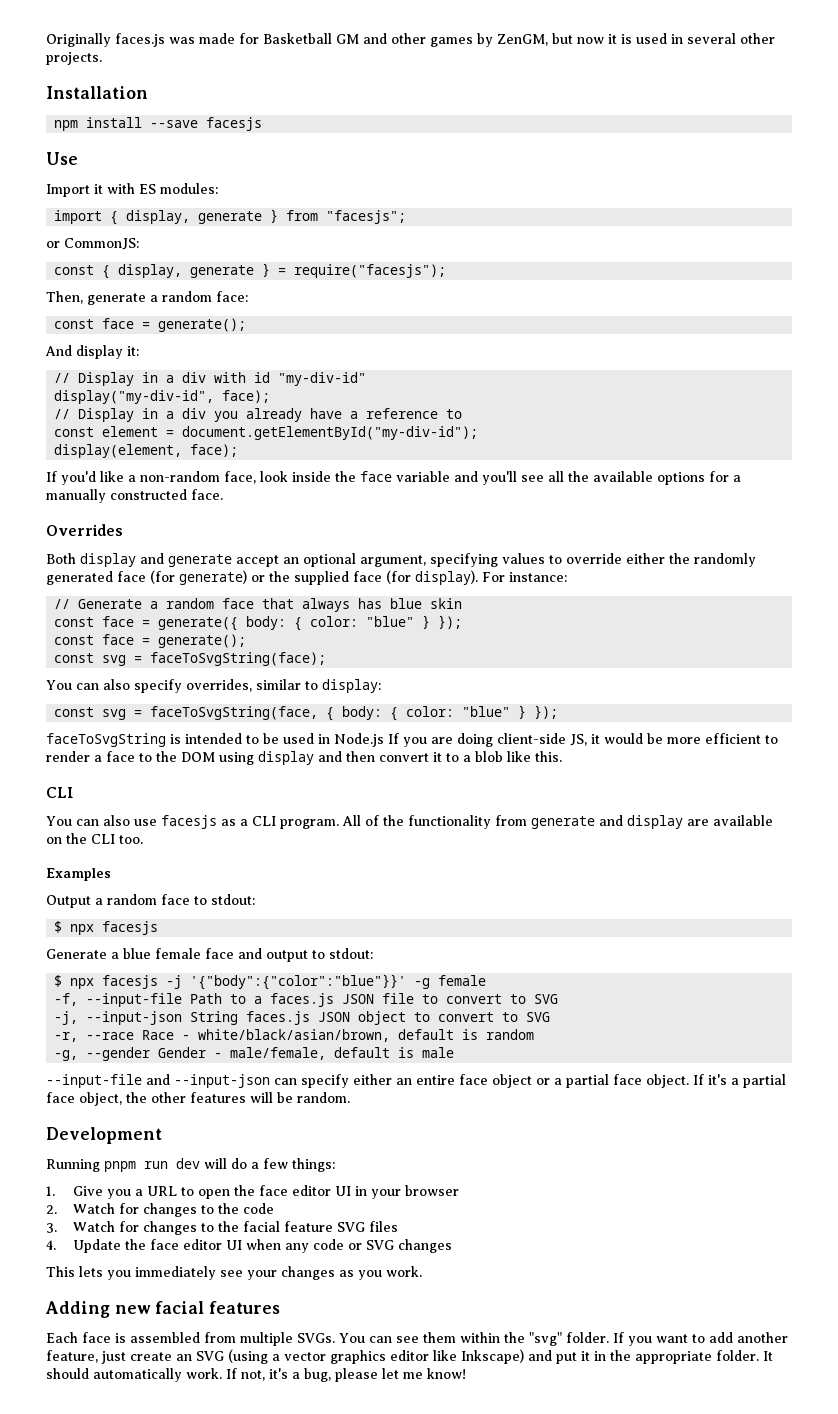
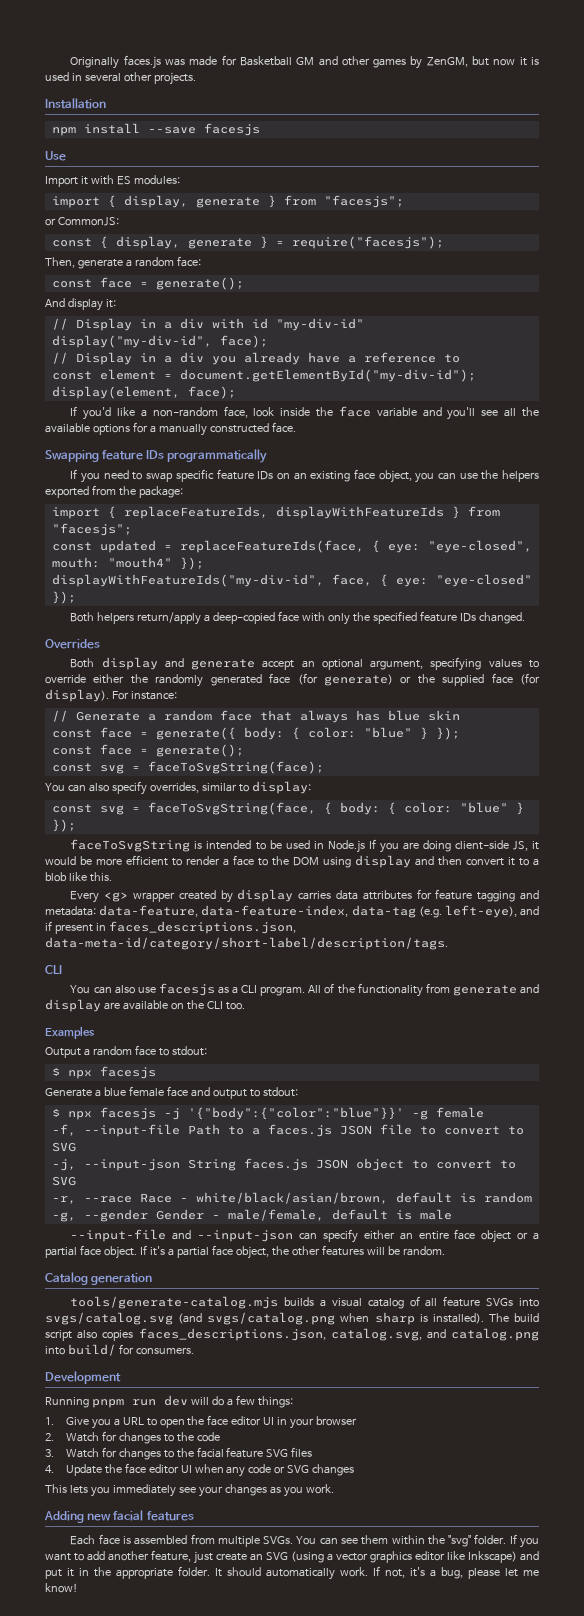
(223, 494) none -> [45,449,268,463] [70,469,539,483] [45,485,183,498] [51,506,500,519] [51,523,132,536] [51,540,532,553] [51,557,204,570] [51,574,532,587] [51,591,76,604] [70,611,526,625] // Swapping feature IDs programmatically // If you need to swap specific feature IDs on an existing face object, you can use the helpers exported from the package: // import { replaceFeatureIds, displayWithFeatureIds } from "facesjs"; // const updated = replaceFeatureIds(face, { eye: "eye-closed", mouth: "mouth4" }); // displayWithFeatureIds("my-div-id", face, { eye: "eye-closed" }); // Both helpers return/apply a deep-copied face with only the specified feature IDs changed.
(562, 756) none -> [70,889,539,903] [45,905,540,918] [45,921,296,934] [45,937,448,950] // Every <g> wrapper created by display carries data attributes for feature tagging and metadata: data-feature, data-feature-index, data-tag (e.g. left-eye), and if present in faces_descriptions.json, data-meta-id/category/short-label/description/tags.
(350, 1097) none -> [45,1272,153,1285] [70,1296,539,1309] [45,1312,539,1325] [45,1328,539,1341] [45,1344,194,1356] // Catalog generation // tools/generate-catalog.mjs builds a visual catalog of all feature SVGs into svgs/catalog.svg (and svgs/catalog.png when sharp is installed). The build script also copies faces_descriptions.json, catalog.svg, and catalog.png into build/ for consumers.

